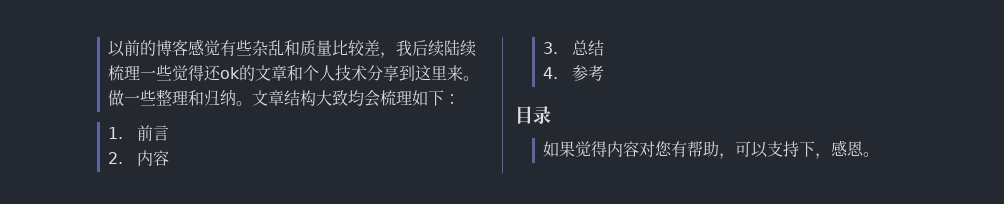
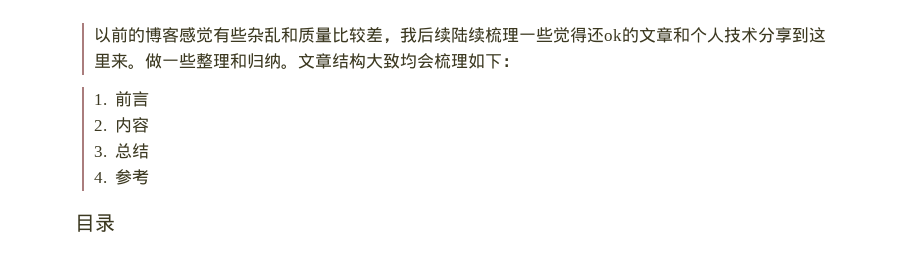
[543,140,880,159] // 如果觉得内容对您有帮助，可以支持下，感恩。 -> (115, 223) none

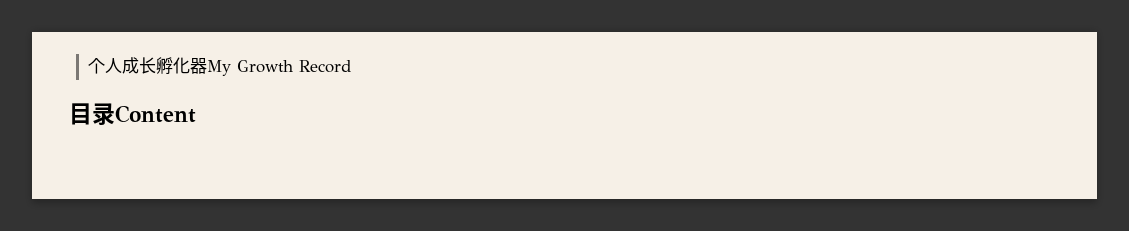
[93,27,826,44] [93,53,519,69] [93,91,150,107] [93,117,150,133] [93,143,150,159] [93,169,150,185] 以前的博客感觉有些杂乱和质量比较差，我后续陆续梳理一些觉得还ok的文章和个人技术分享到这里来。做一些整理和归纳。文章结构大致均会梳理如下： // 1.前言 // 2.内容 // 3.总结 // 4.参考 -> [87,57,351,76] 个人成长孵化器My Growth Record
(115, 223) none -> [115,105,196,123] Content

